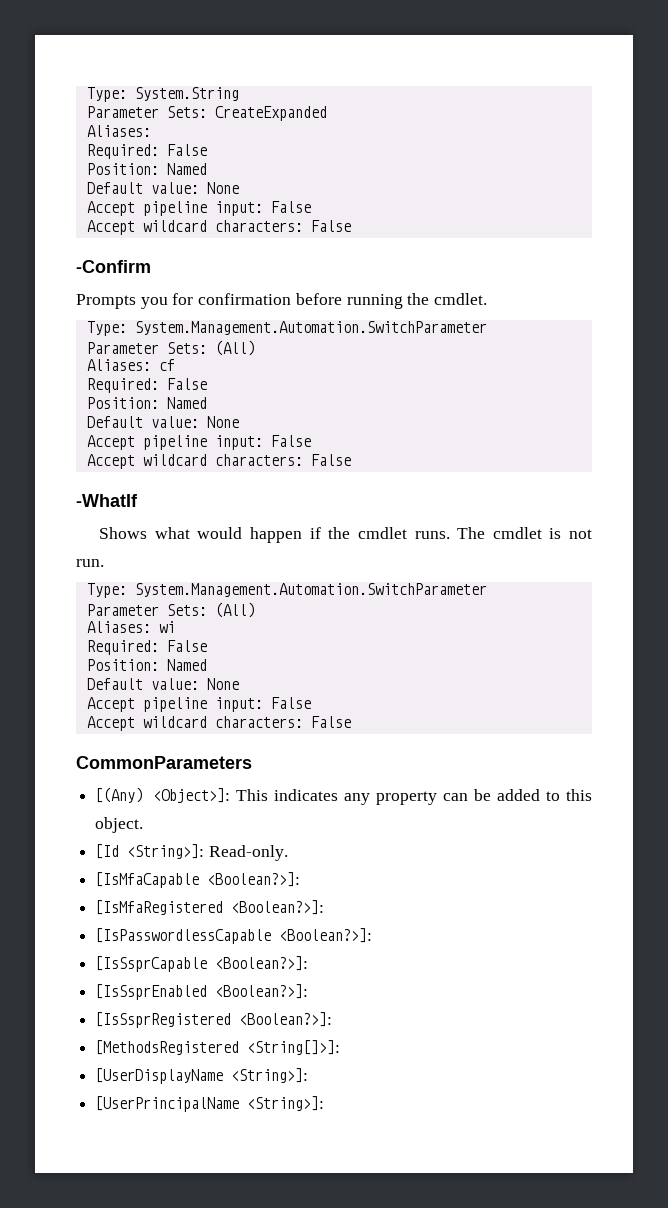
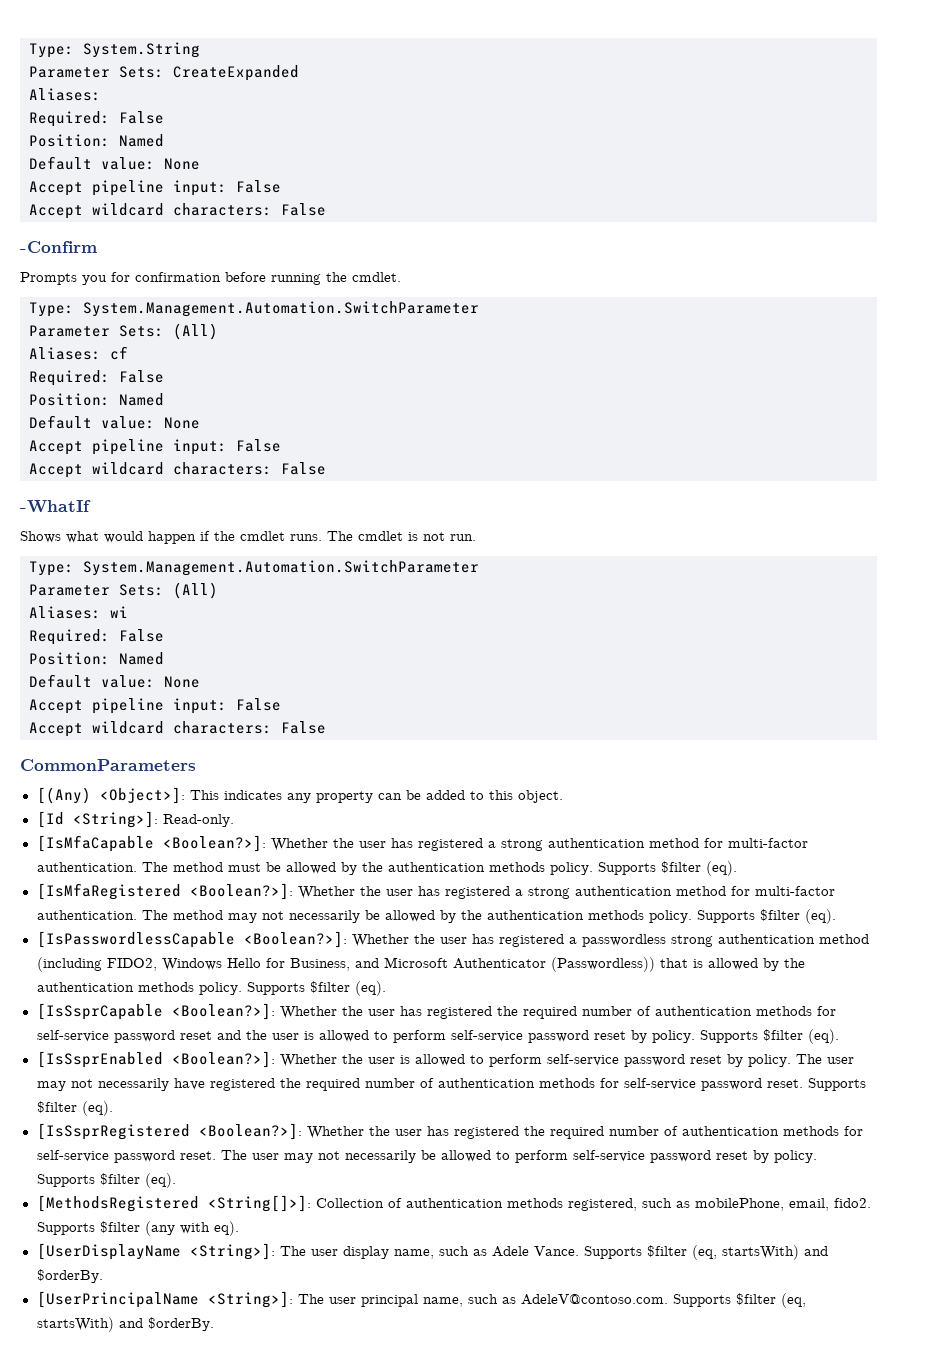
[95,900,325,915] [95,928,373,944] [95,956,309,972] [95,984,309,1000] [95,1012,333,1028] [95,1040,341,1055] [95,1068,309,1084] [95,1096,325,1112] // [IsMfaRegistered <Boolean?>]: // [IsPasswordlessCapable <Boolean?>]: // [IsSsprCapable <Boolean?>]: // [IsSsprEnabled <Boolean?>]: // [IsSsprRegistered <Boolean?>]: // [MethodsRegistered <String[]>]: // [UserDisplayName <String>]: // [UserPrincipalName <String>]: -> [270,838,808,851] [36,861,737,876] [36,883,835,900] [36,909,836,924] [36,931,869,948] [36,957,805,972] [36,981,386,996] [36,1003,836,1020] [36,1029,839,1044] [36,1051,854,1068] [36,1078,866,1091] [36,1101,113,1116] [36,1123,863,1140] [36,1150,817,1163] [36,1173,176,1188] [36,1195,871,1212] [36,1221,239,1236] [36,1243,828,1260] [36,1269,103,1283] [36,1291,806,1308] [36,1317,214,1332] Whether the user has registered a strong authentication method for multi-factor authentication. The method must be allowed by the authentication methods policy. Supports $filter (eq). // [IsMfaRegistered <Boolean?>]: Whether the user has registered a strong authentication method for multi-factor authentication. The method may not necessarily be allowed by the authentication methods policy. Supports $filter (eq). // [IsPasswordlessCapable <Boolean?>]: Whether the user has registered a passwordless strong authentication method (including FIDO2, Windows Hello for Business, and Microsoft Authenticator (Passwordless)) that is allowed by the authentication methods policy. Supports $filter (eq). // [IsSsprCapable <Boolean?>]: Whether the user has registered the required number of authentication methods for self-service password reset and the user is allowed to perform self-service password reset by policy. Supports $filter (eq). // [IsSsprEnabled <Boolean?>]: Whether the user is allowed to perform self-service password reset by policy. The user may not necessarily have registered the required number of authentication methods for self-service password reset. Supports $filter (eq). // [IsSsprRegistered <Boolean?>]: Whether the user has registered the required number of authentication methods for self-service password reset. The user may not necessarily be allowed to perform self-service password reset by policy. Supports $filter (eq). // [MethodsRegistered <String[]>]: Collection of authentication methods registered, such as mobilePhone, email, fido2. Supports $filter (any with eq). // [UserDisplayName <String>]: The user display name, such as Adele Vance. Supports $filter (eq, startsWith) and $orderBy. // [UserPrincipalName <String>]: The user principal name, such as AdeleV@contoso.com. Supports $filter (eq, startsWith) and $orderBy.

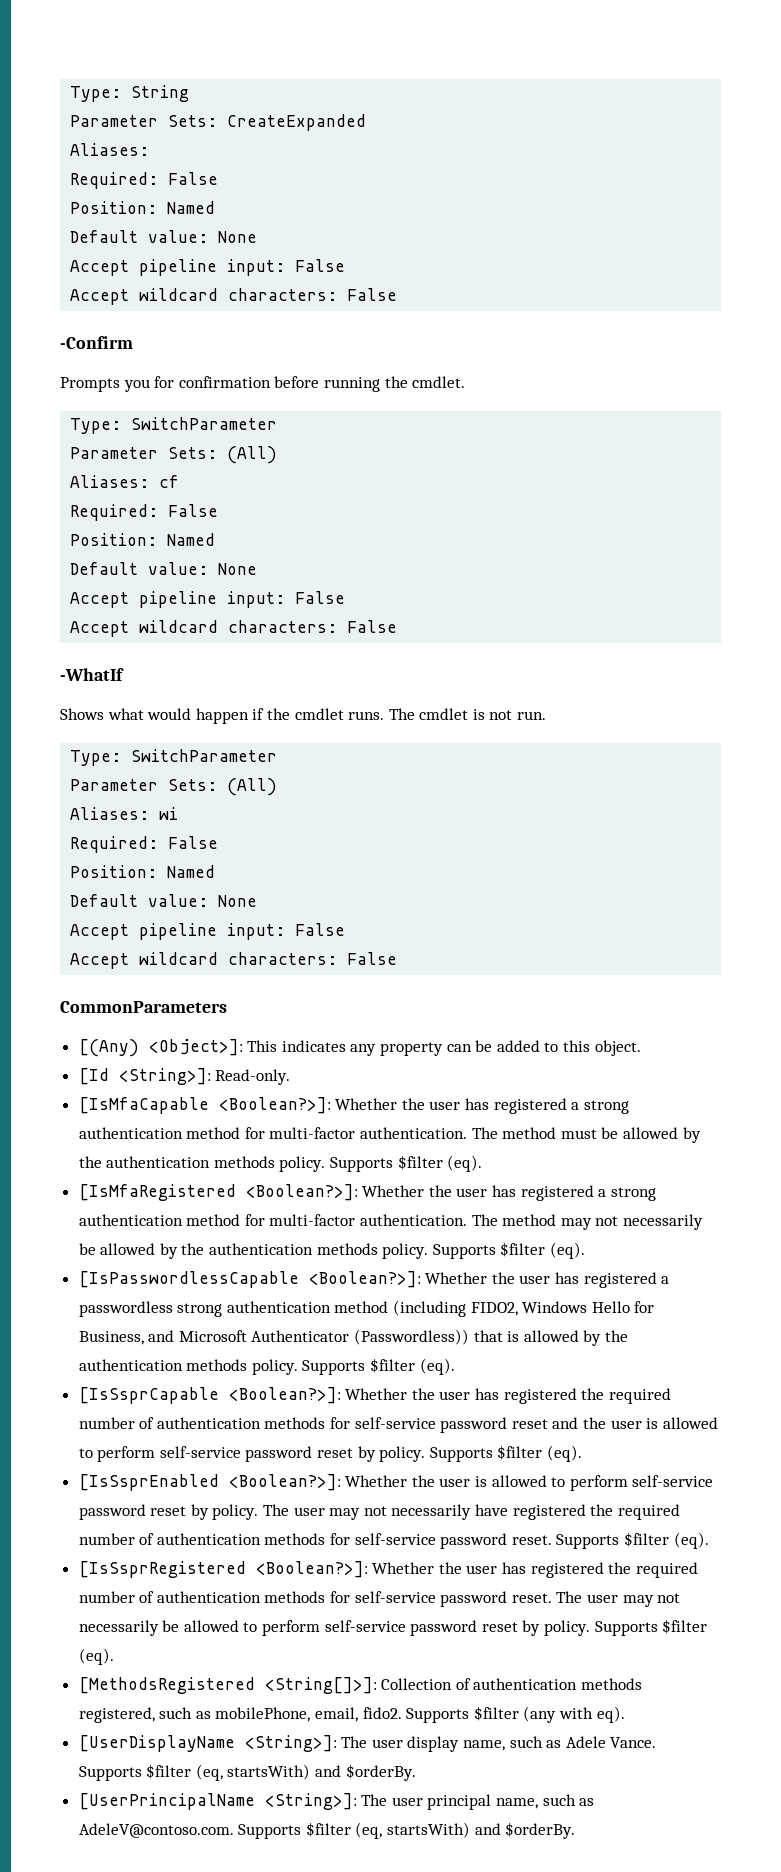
[29,42,200,58] Type: System.String -> [70,85,190,102] Type: String
[83,301,479,317] System.Management.Automation.SwitchParameter -> [131,417,278,430] SwitchParameter
[83,560,479,576] System.Management.Automation.SwitchParameter -> [131,749,278,762] SwitchParameter

